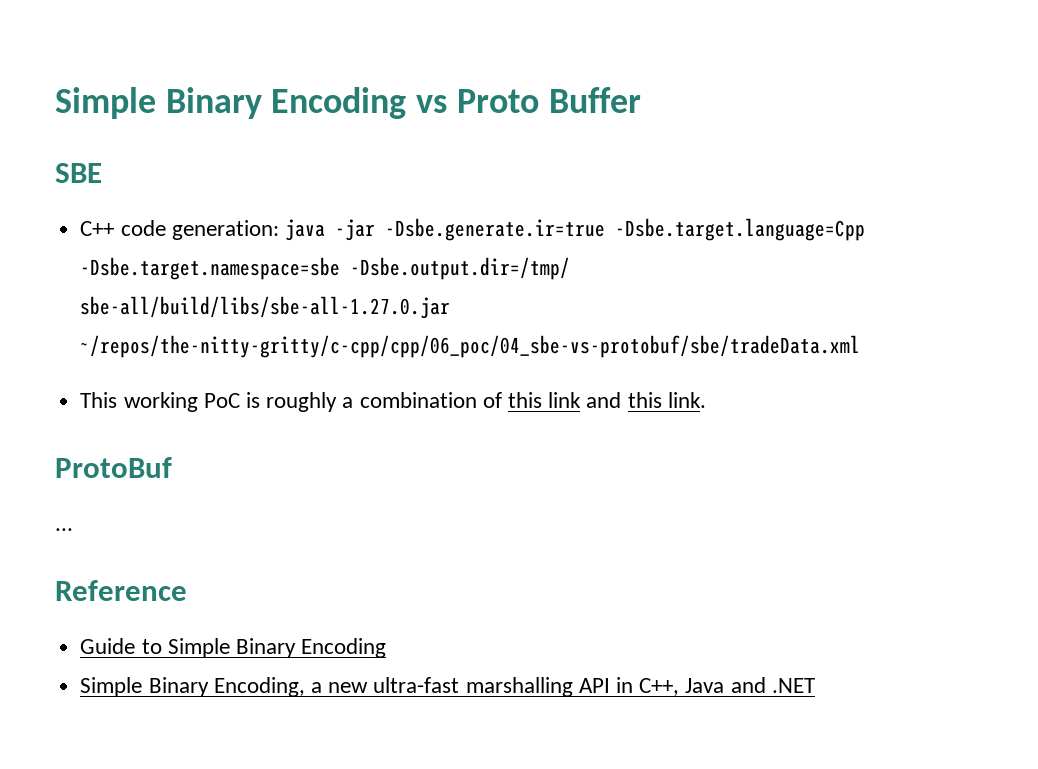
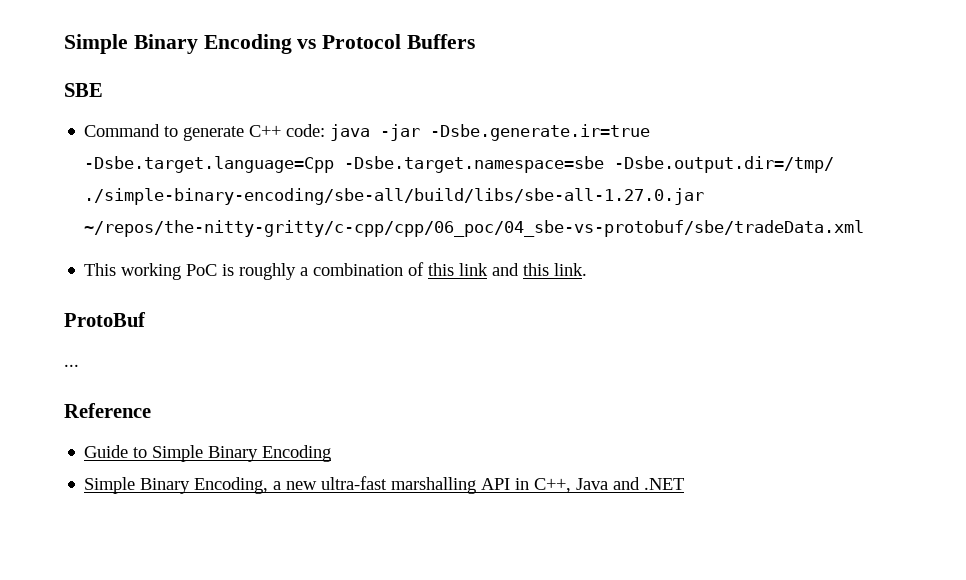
[456,87,641,113] Proto Buffer -> [322,34,476,49] Protocol Buffers
[80,220,279,240] C++ code generation: -> [84,124,326,141] Command to generate C++ code:
[80,296,451,319] sbe-all/build/libs/sbe-all-1.27.0.jar -> [84,188,705,205] ./simple-binary-encoding/sbe-all/build/libs/sbe-all-1.27.0.jar

